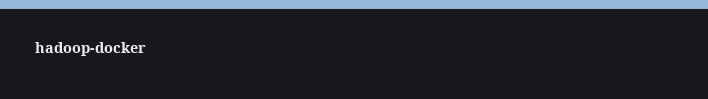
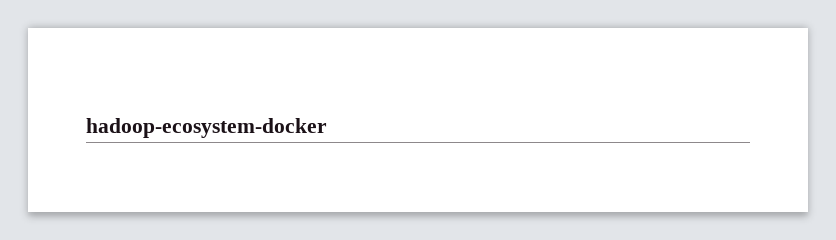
[35,42,146,56] hadoop-docker -> [86,118,327,138] hadoop-ecosystem-docker

